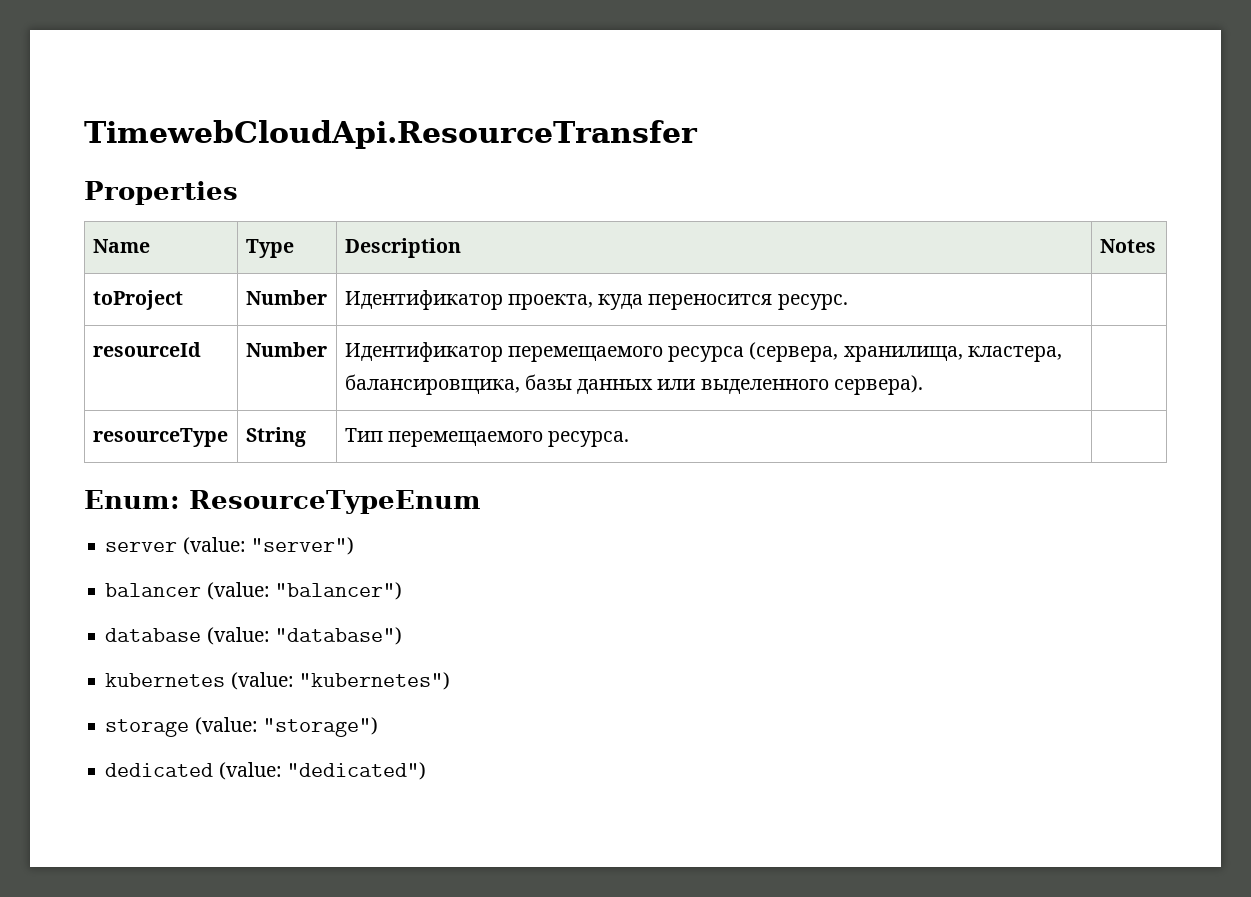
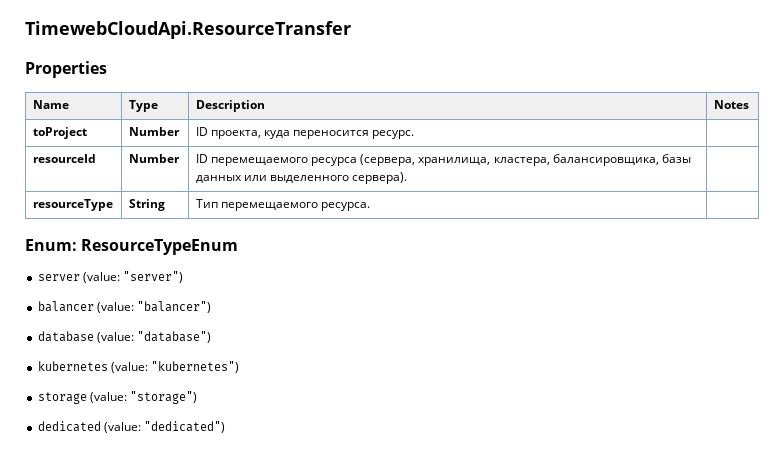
[344,290,503,310] Идентификатор -> [195,127,208,136] ID
[344,342,503,362] Идентификатор -> [195,154,208,163] ID

